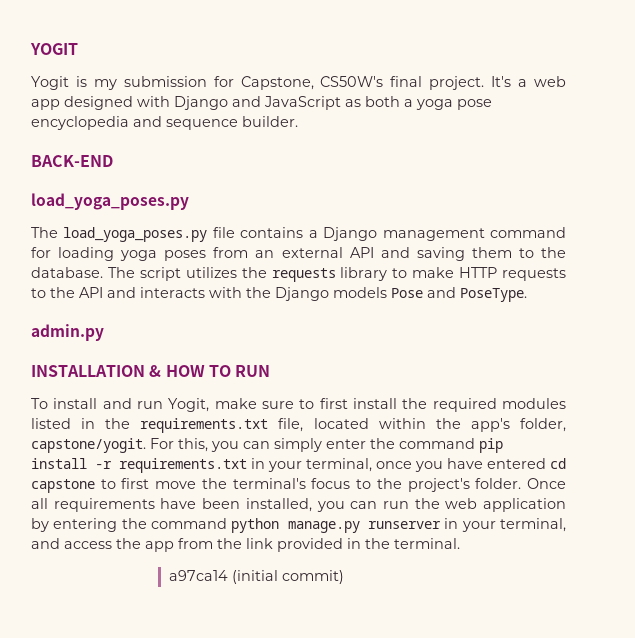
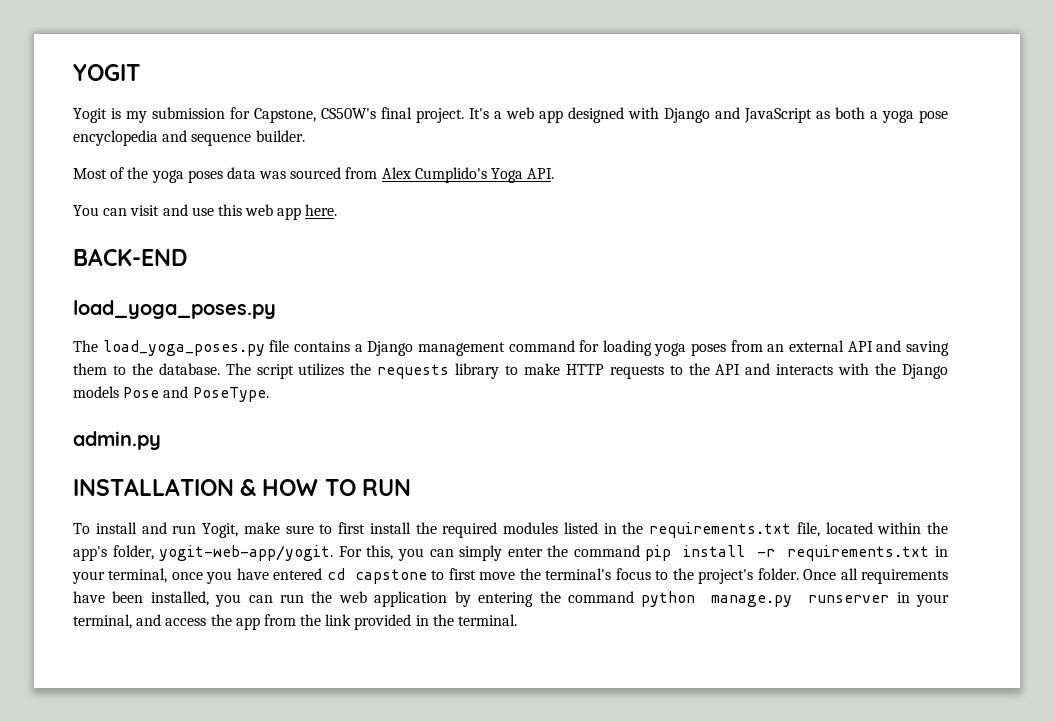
(298, 121) none -> [73,167,555,183] [73,204,338,220] // Most of the yoga poses data was sourced from Alex Cumplido's Yoga API. // You can visit and use this web app here.
[31,438,146,453] capstone/yogit. -> [159,545,334,561] yogit-web-app/yogit.
[168,570,344,584] // a97ca14 (initial commit) -> (518, 620) none

